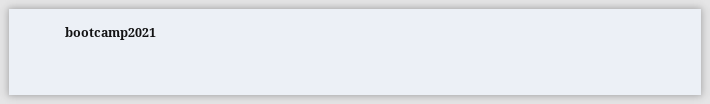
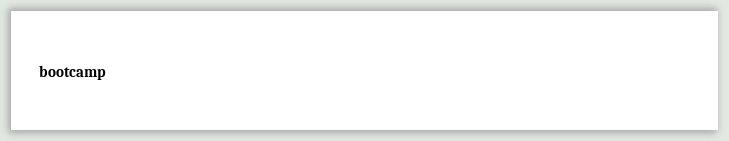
[65,27,156,40] bootcamp2021 -> [39,65,106,80] bootcamp

